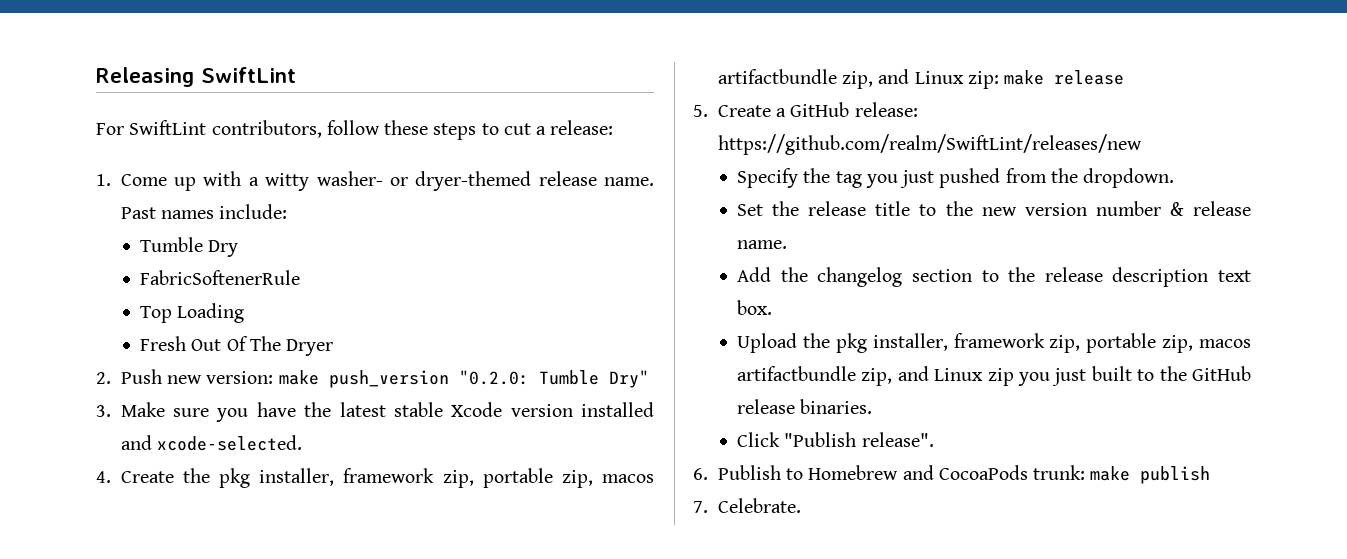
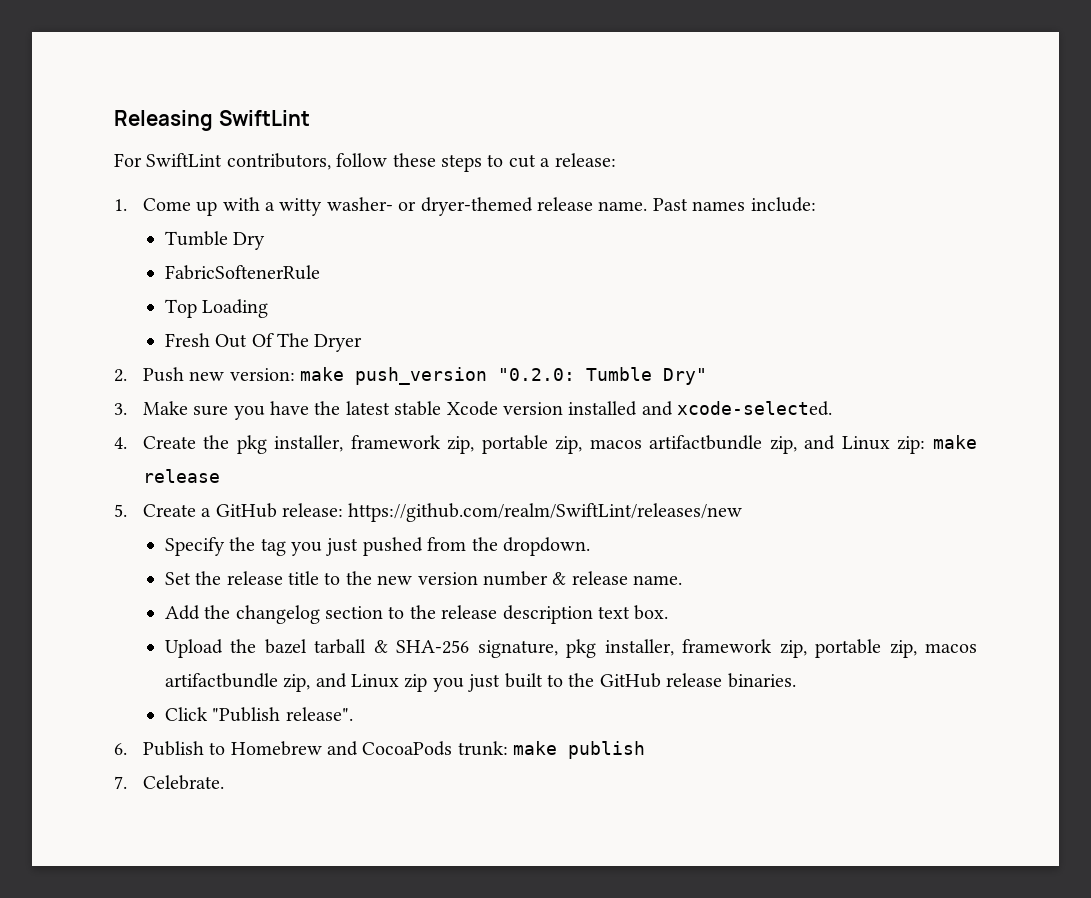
(830, 340) none -> [264,639,558,658] bazel tarball & SHA-256 signature,

